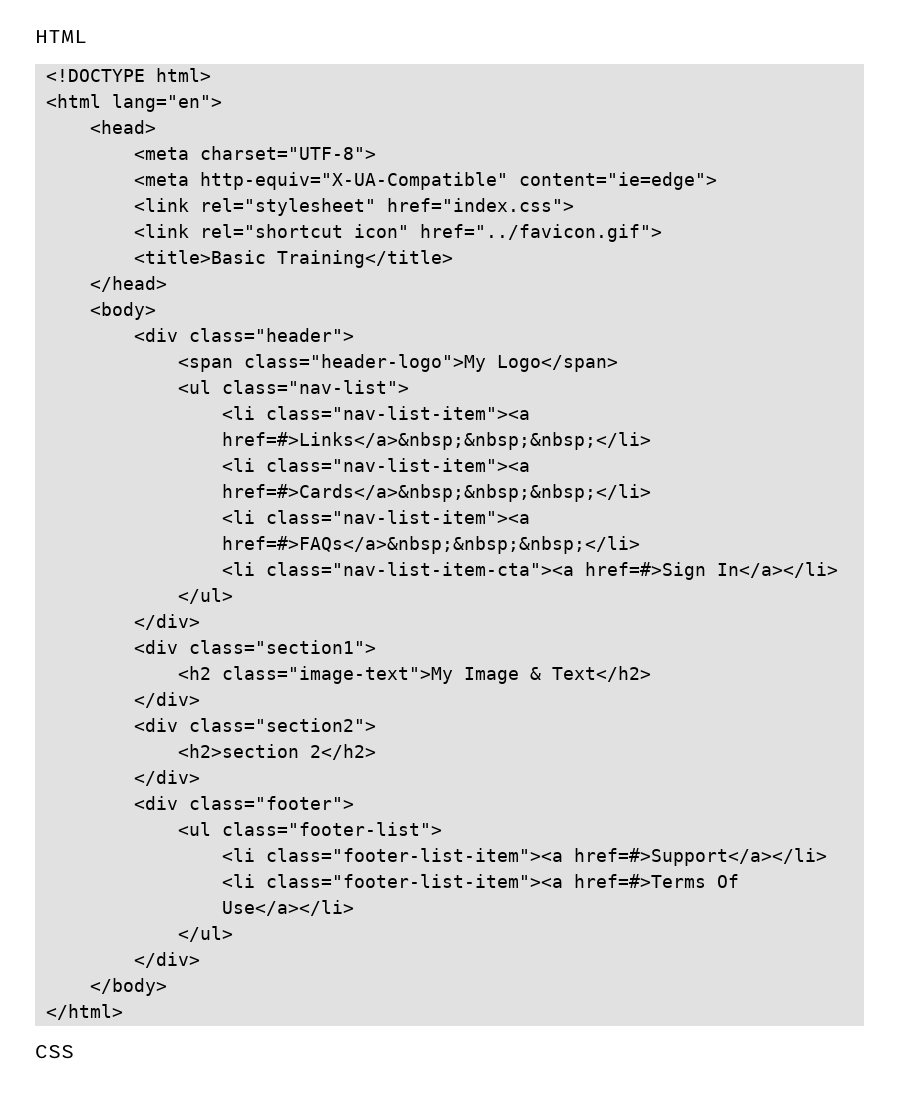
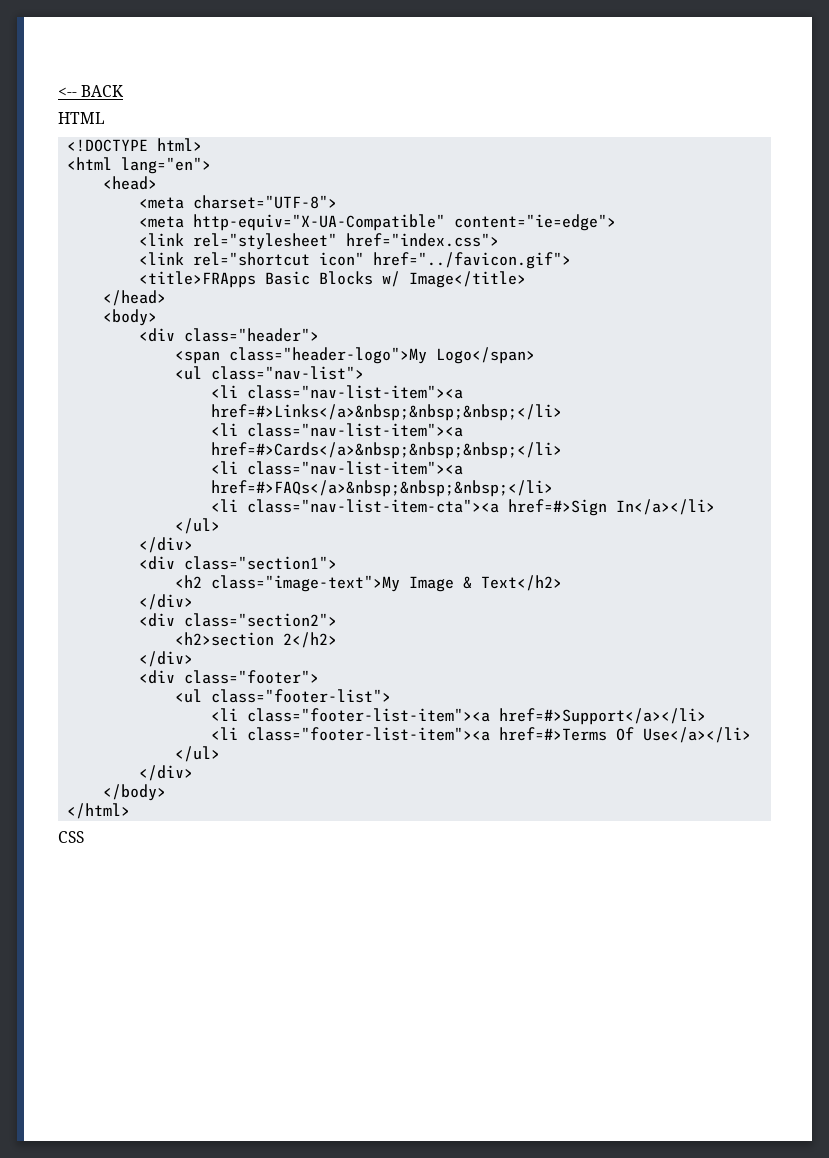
(35, 36) none -> [58,85,125,97] <-- BACK //
[134,250,454,268] <title>Basic Training</title> -> [139,271,527,288] <title>FRApps Basic Blocks w/ Image</title>

